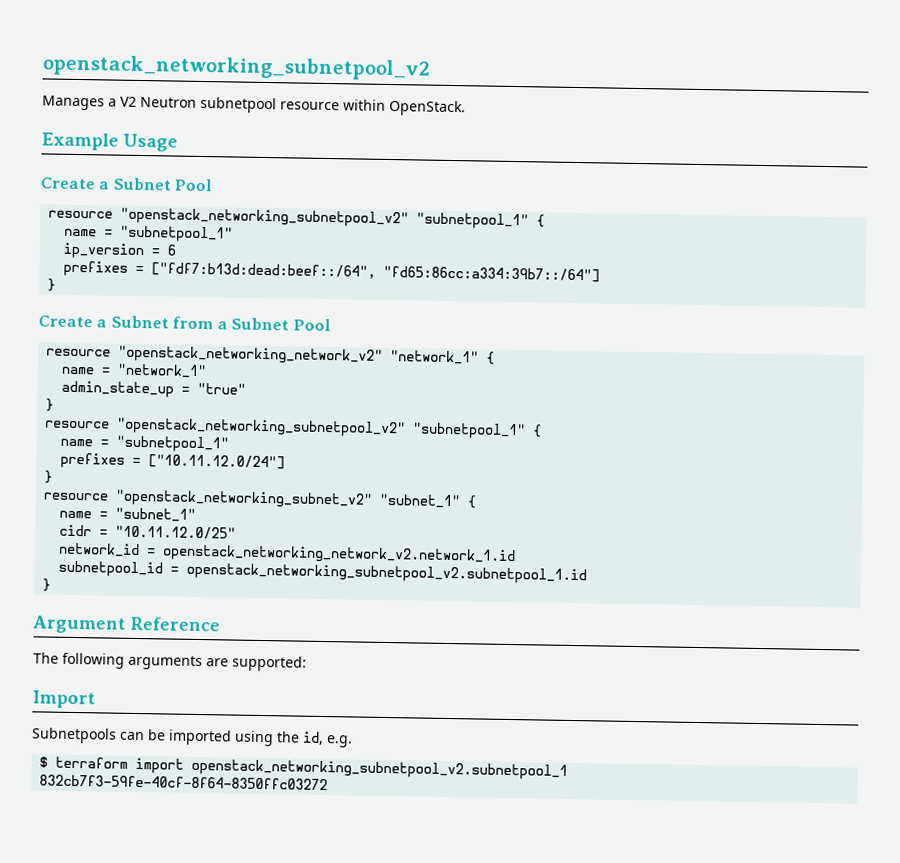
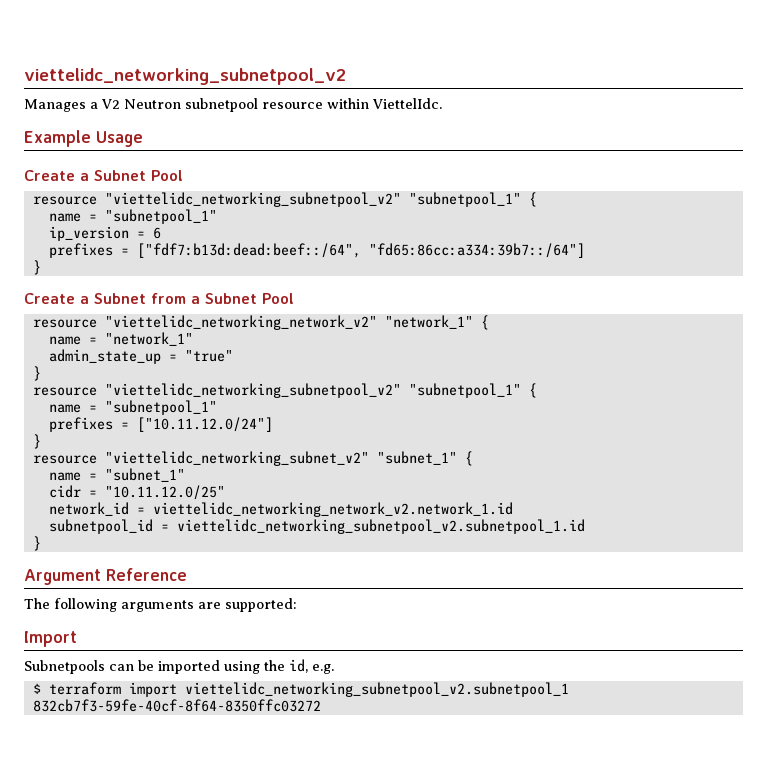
[42,54,430,81] openstack_networking_subnetpool_v2 -> [24,68,346,85] viettelidc_networking_subnetpool_v2
[389,99,466,117] OpenStack. -> [372,98,442,109] ViettelIdc.
[120,207,410,228] "openstack_networking_subnetpool_v2" -> [104,192,401,207] "viettelidc_networking_subnetpool_v2"
[118,345,384,365] "openstack_networking_network_v2" -> [104,315,377,330] "viettelidc_networking_network_v2"
[116,417,407,438] "openstack_networking_subnetpool_v2" -> [104,383,401,398] "viettelidc_networking_subnetpool_v2"
[115,489,373,509] "openstack_networking_subnet_v2" -> [104,451,369,466] "viettelidc_networking_subnet_v2"
[162,544,517,566] openstack_networking_network_v2.network_1.id -> [152,502,513,517] viettelidc_networking_network_v2.network_1.id
[186,562,588,585] openstack_networking_subnetpool_v2.subnetpool_1.id -> [176,519,585,534] viettelidc_networking_subnetpool_v2.subnetpool_1.id
[191,758,569,780] openstack_networking_subnetpool_v2.subnetpool_1 -> [184,682,569,697] viettelidc_networking_subnetpool_v2.subnetpool_1

